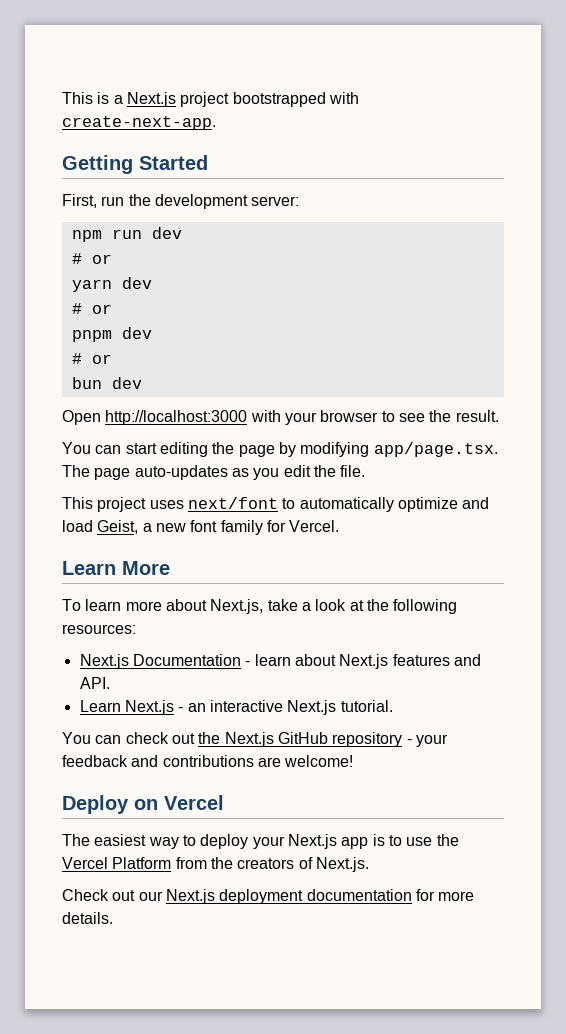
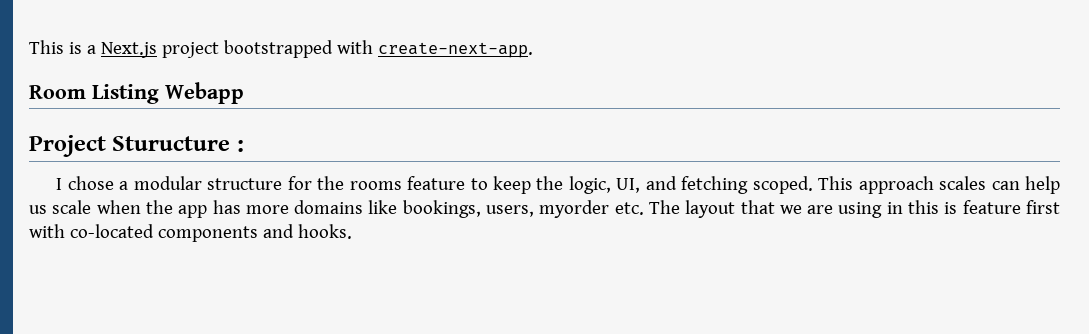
[62,155,208,174] [62,194,300,209] [71,227,182,242] [71,253,112,264] [71,277,152,292] [71,303,112,314] [71,327,152,342] [71,353,112,364] [71,377,142,389] [62,410,499,425] [62,442,498,457] [62,465,366,480] [62,497,490,512] [62,520,340,535] [62,561,170,575] [62,599,458,614] [62,624,136,634] [79,654,481,669] [79,677,110,689] [79,700,393,715] [62,732,448,747] [62,755,354,767] [62,795,224,814] [62,834,459,849] [62,857,369,872] [62,889,475,904] [62,912,113,924] Getting Started // First, run the development server: // npm run dev // # or // yarn dev // # or // pnpm dev // # or // bun dev // Open http://localhost:3000 with your browser to see the result. // You can start editing the page by modifying app/page.tsx. The page auto-updates as you edit the file. // This project uses next/font to automatically optimize and load Geist, a new font family for Vercel. // Learn More // To learn more about Next.js, take a look at the following resources: // Next.js Documentation - learn about Next.js features and API. // Learn Next.js - an interactive Next.js tutorial. // You can check out the Next.js GitHub repository - your feedback and contributions are welcome! // Deploy on Vercel // The easiest way to deploy your Next.js app is to use the Vercel Platform from the creators of Next.js. // Check out our Next.js deployment documentation for more details. -> [29,82,244,104] [29,135,244,157] [56,176,1061,194] [29,200,1061,218] [29,224,352,242] Room Listing Webapp // Project Sturucture : // I chose a modular structure for the rooms feature to keep the logic, UI, and fetching scoped. This approach scales can help us scale when the app has more domains like bookings, users, myorder etc. The layout that we are using in this is feature first with co-located components and hooks.

